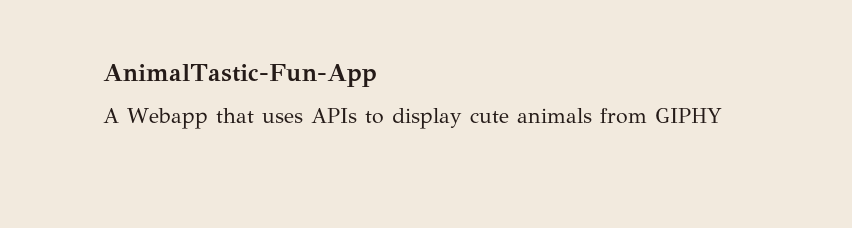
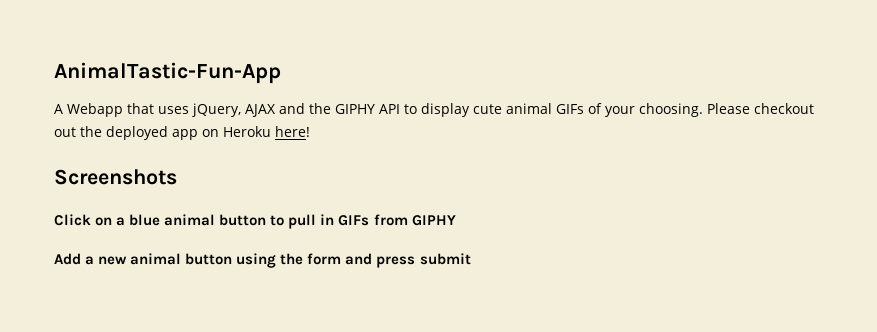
[310,108,722,129] APIs to display cute animals from GIPHY -> [192,103,815,117] [54,126,310,140] [54,169,177,185] [54,214,456,229] [54,253,471,268] jQuery, AJAX and the GIPHY API to display cute animal GIFs of your choosing. Please checkout out the deployed app on Heroku here! // Screenshots // Click on a blue animal button to pull in GIFs from GIPHY // Add a new animal button using the form and press submit

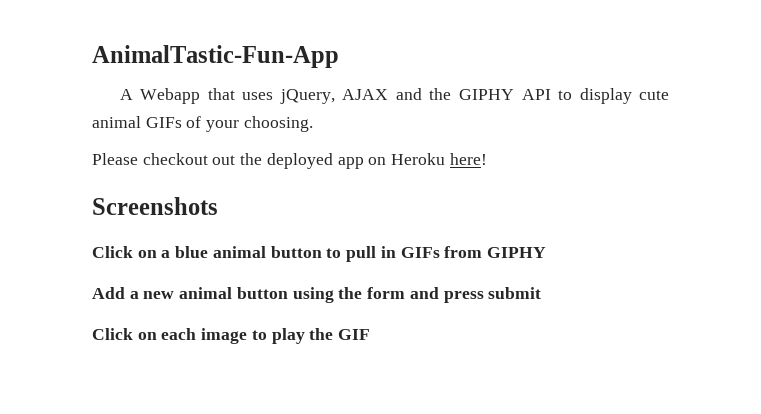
(704, 110) none -> (313, 124) //
(471, 259) none -> [92,328,371,344] // Click on each image to play the GIF

